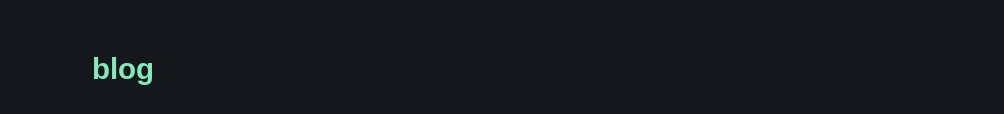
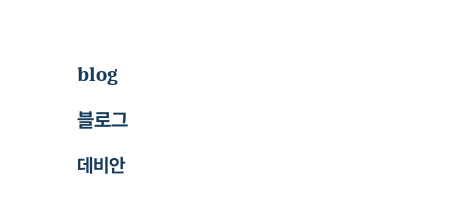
(154, 71) none -> [77,111,128,129] [77,156,126,174] // 블로그 // 데비안

